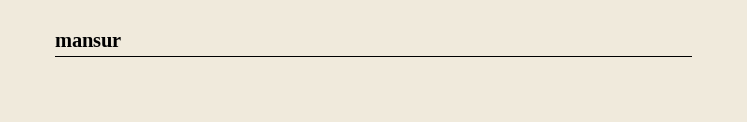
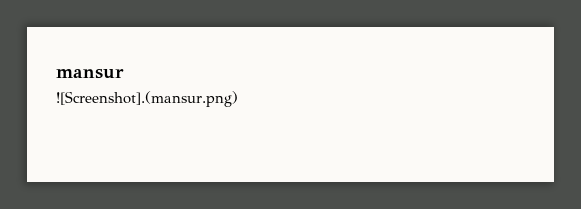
(121, 42) none -> [56,91,238,107] // ![Screenshot].(mansur.png)

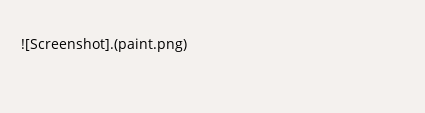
[56,68,124,79] [56,91,238,107] mansur // ![Screenshot].(mansur.png) -> [21,38,187,52] ![Screenshot].(paint.png)

